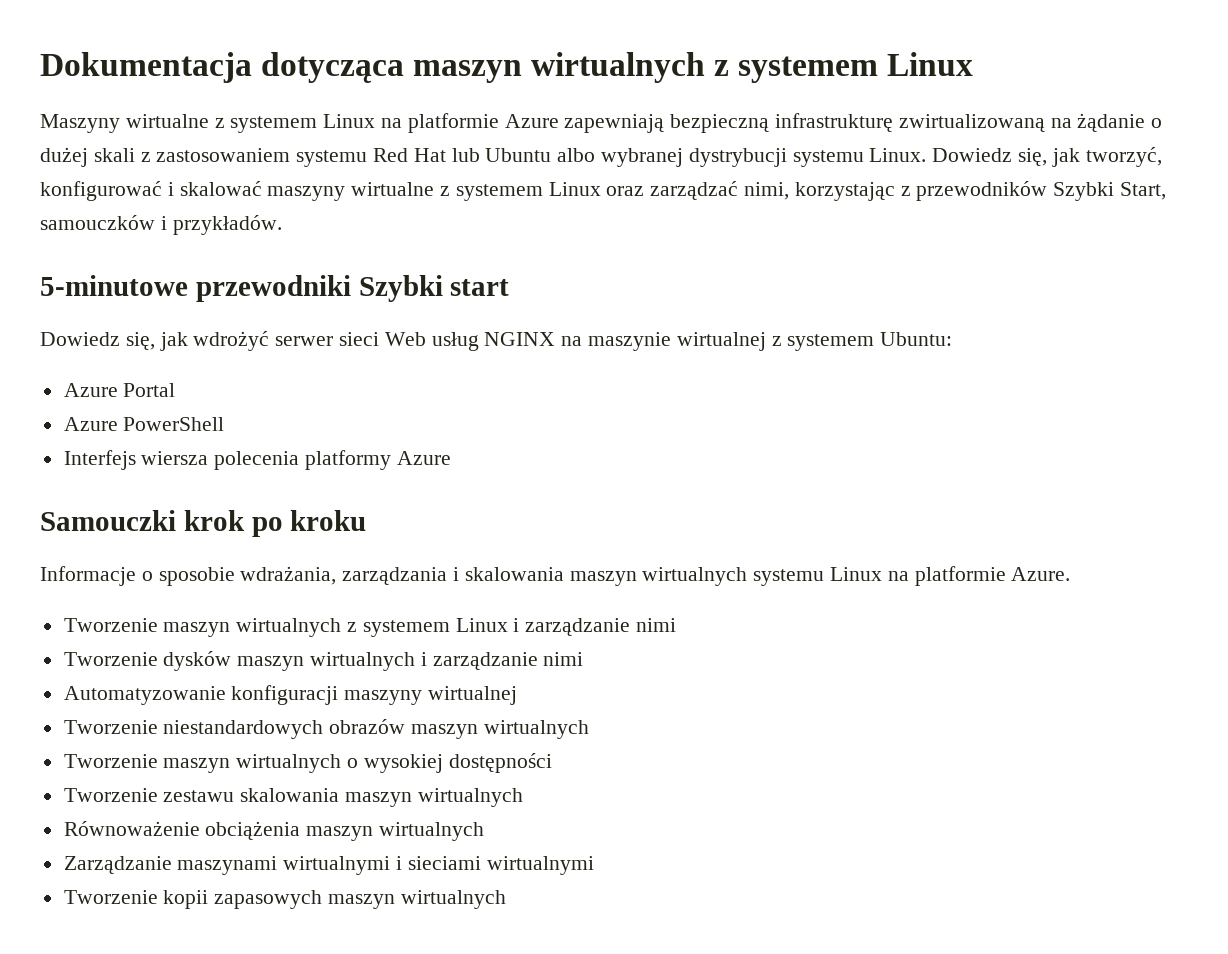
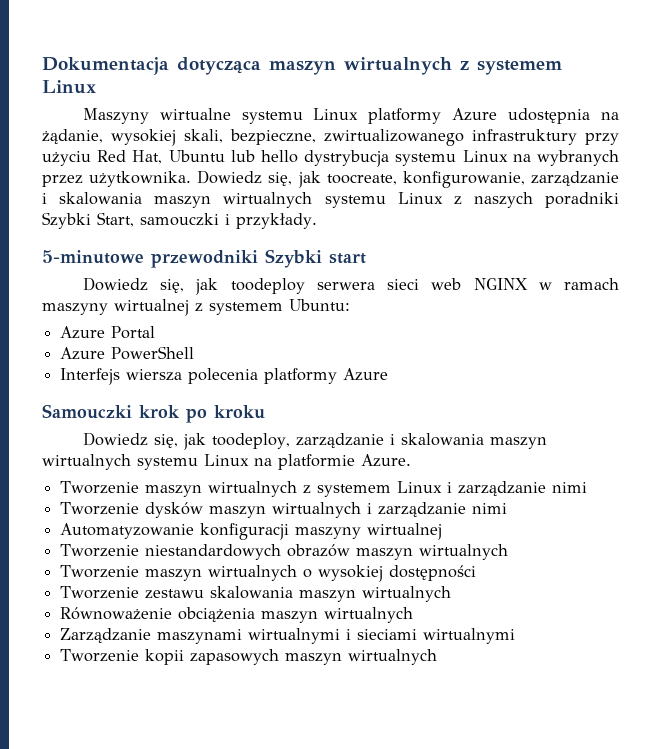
[214,113,1163,133] [40,147,1162,167] [40,181,1167,201] [40,215,282,235] z systemem Linux na platformie Azure zapewniają bezpieczną infrastrukturę zwirtualizowaną na żądanie o dużej skali z zastosowaniem systemu Red Hat lub Ubuntu albo wybranej dystrybucji systemu Linux. Dowiedz się, jak tworzyć, konfigurować i skalować maszyny wirtualne z systemem Linux oraz zarządzać nimi, korzystając z przewodników Szybki Start, samouczków i przykładów. -> [241,108,620,124] [42,129,619,146] [42,150,619,167] [42,170,619,188] [42,192,619,208] [42,212,317,229] systemu Linux platformy Azure udostępnia na żądanie, wysokiej skali, bezpieczne, zwirtualizowanego infrastruktury przy użyciu Red Hat, Ubuntu lub hello dystrybucja systemu Linux na wybranych przez użytkownika. Dowiedz się, jak toocreate, konfigurowanie, zarządzanie i skalowania maszyn wirtualnych systemu Linux z naszych poradniki Szybki Start, samouczki i przykłady.
[193,331,672,351] wdrożyć serwer sieci Web usług NGINX na maszynie -> [230,278,619,294] [42,303,108,315] toodeploy serwera sieci web NGINX w ramach maszyny
[40,566,448,586] Informacje o sposobie wdrażania, zarządzania -> [82,432,384,450] Dowiedz się, jak toodeploy, zarządzanie

